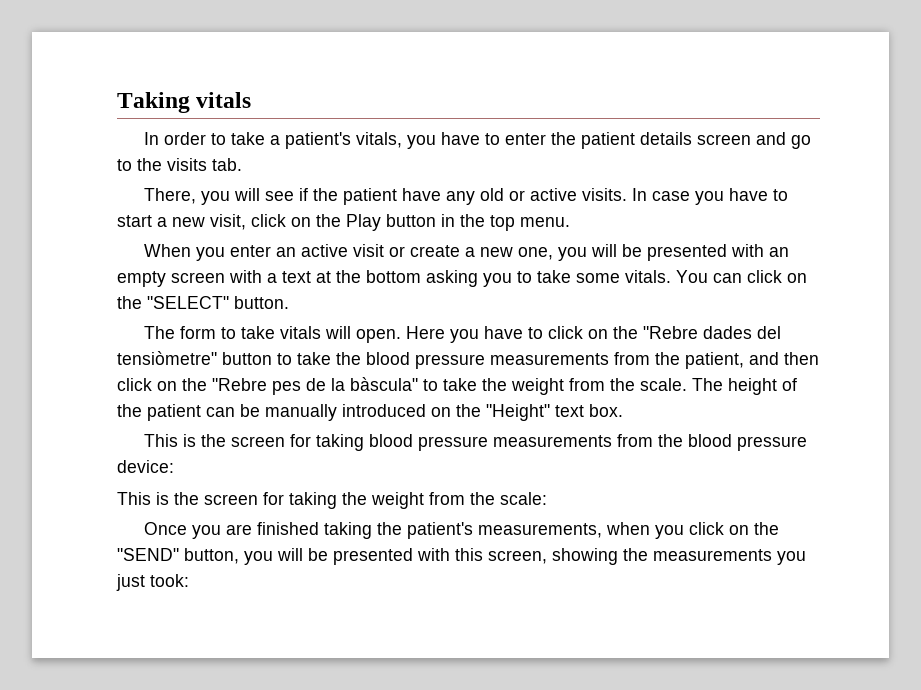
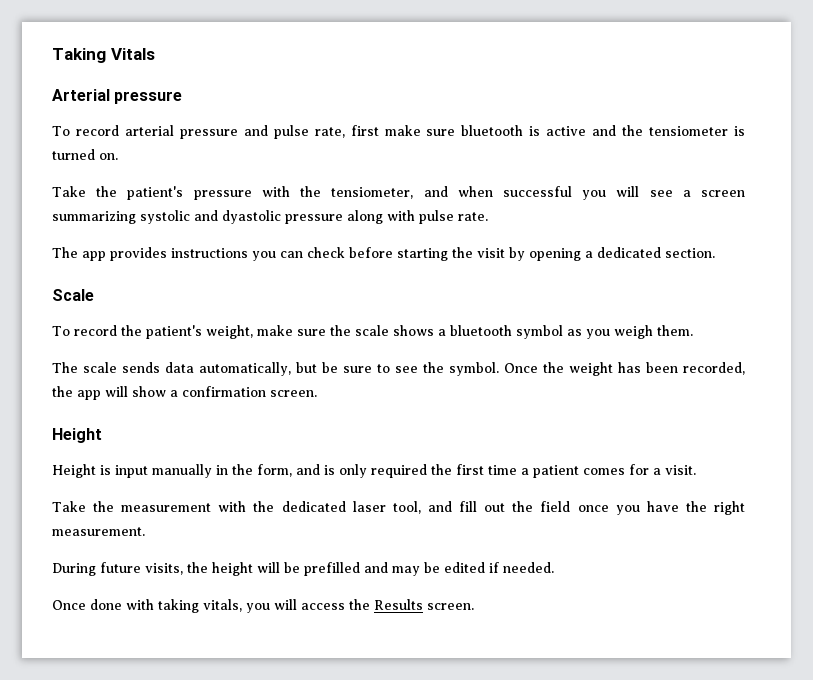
[196,92,252,108] [143,132,811,149] [117,158,242,171] [143,188,788,205] [117,214,570,231] [143,244,789,261] [117,270,807,287] [117,296,289,309] [143,326,781,343] [117,351,819,369] [117,377,797,395] [117,404,623,421] [143,434,807,451] [117,460,174,473] [117,492,547,509] [143,522,779,539] [117,548,806,565] [116,574,189,591] vitals // In order to take a patient's vitals, you have to enter the patient details screen and go to the visits tab. // There, you will see if the patient have any old or active visits. In case you have to start a new visit, click on the Play button in the top menu. // When you enter an active visit or create a new one, you will be presented with an empty screen with a text at the bottom asking you to take some vitals. You can click on the "SELECT" button. // The form to take vitals will open. Here you have to click on the "Rebre dades del tensiòmetre" button to take the blood pressure measurements from the patient, and then click on the "Rebre pes de la bàscula" to take the weight from the scale. The height of the patient can be manually introduced on the "Height" text box. // This is the screen for taking blood pressure measurements from the blood pressure device: // This is the screen for taking the weight from the scale: // Once you are finished taking the patient's measurements, when you click on the "SEND" button, you will be presented with this screen, showing the measurements you just took: -> [110,48,155,60] [52,89,183,104] [52,125,745,139] [52,149,118,160] [52,186,745,200] [52,210,488,224] [52,247,715,261] [52,289,94,301] [52,325,693,339] [52,362,745,376] [52,386,317,400] [52,428,102,443] [52,464,696,478] [52,501,746,515] [52,527,145,536] [52,562,554,576] [52,599,474,613] Vitals // Arterial pressure // To record arterial pressure and pulse rate, first make sure bluetooth is active and the tensiometer is turned on. // Take the patient's pressure with the tensiometer, and when successful you will see a screen summarizing systolic and dyastolic pressure along with pulse rate. // The app provides instructions you can check before starting the visit by opening a dedicated section. // Scale // To record the patient's weight, make sure the scale shows a bluetooth symbol as you weigh them. // The scale sends data automatically, but be sure to see the symbol. Once the weight has been recorded, the app will show a confirmation screen. // Height // Height is input manually in the form, and is only required the first time a patient comes for a visit. // Take the measurement with the dedicated laser tool, and fill out the field once you have the right measurement. // During future visits, the height will be prefilled and may be edited if needed. // Once done with taking vitals, you will access the Results screen.

